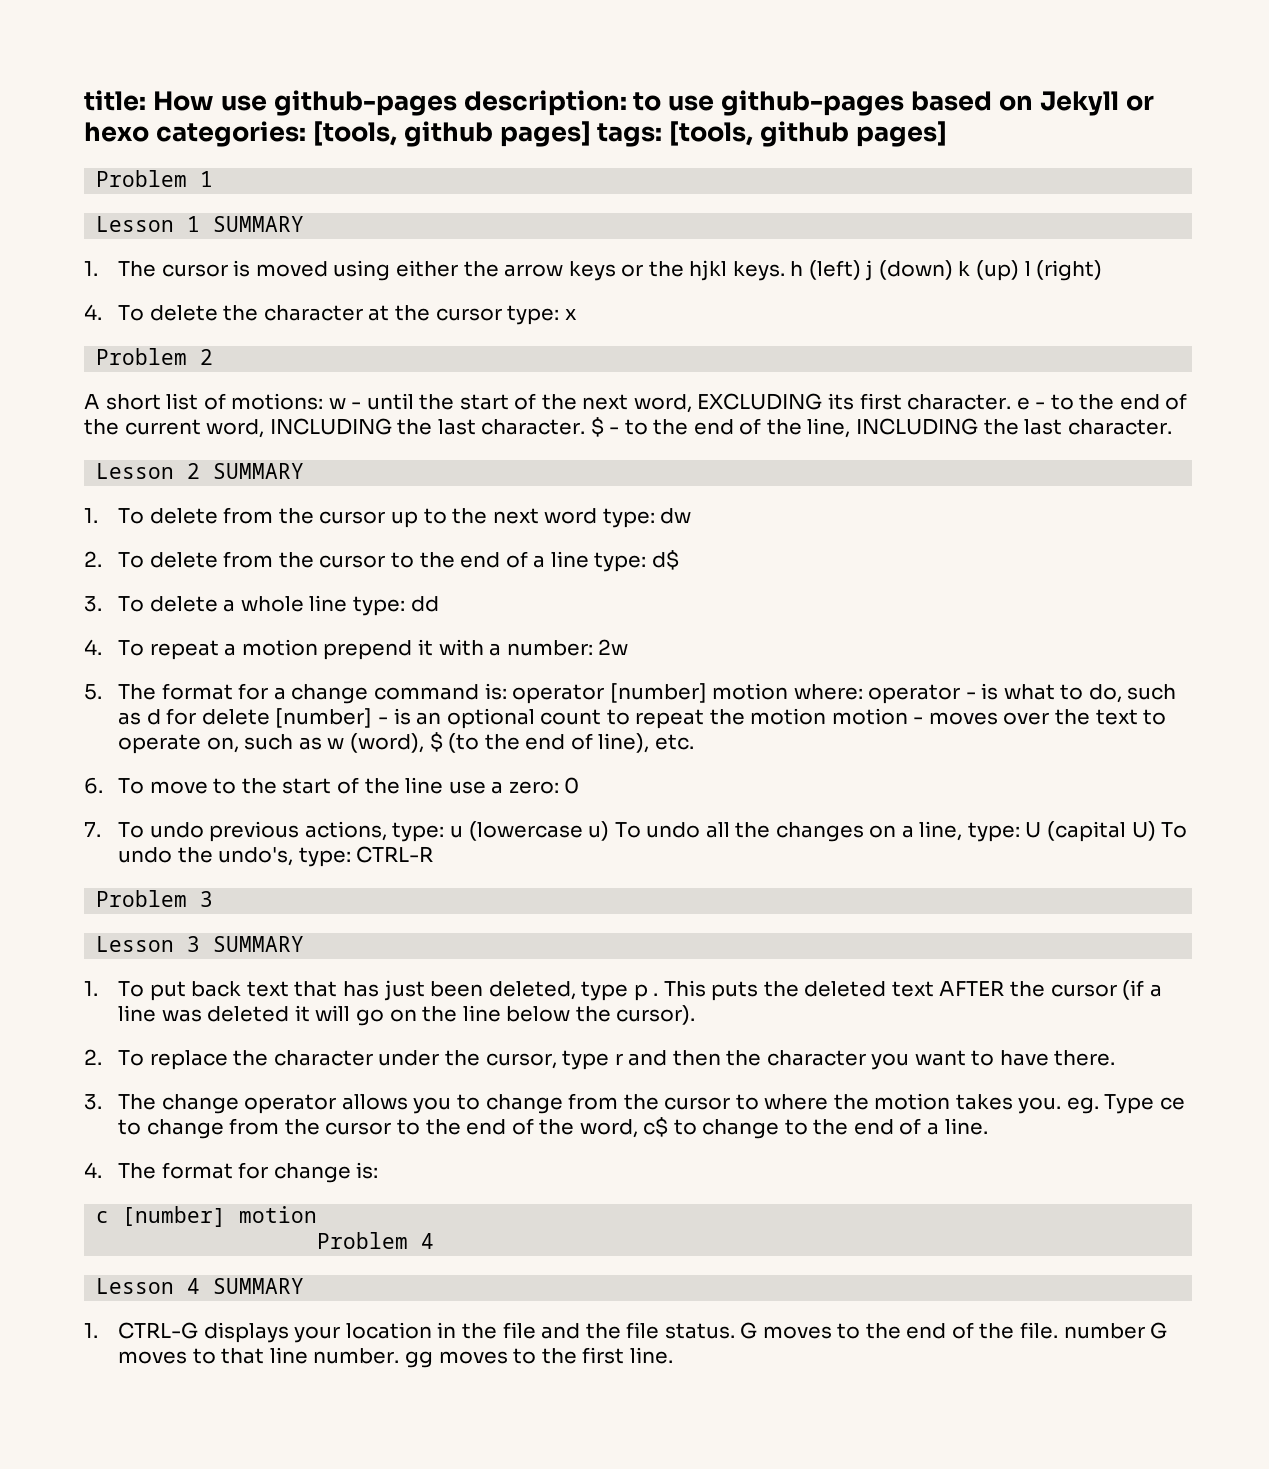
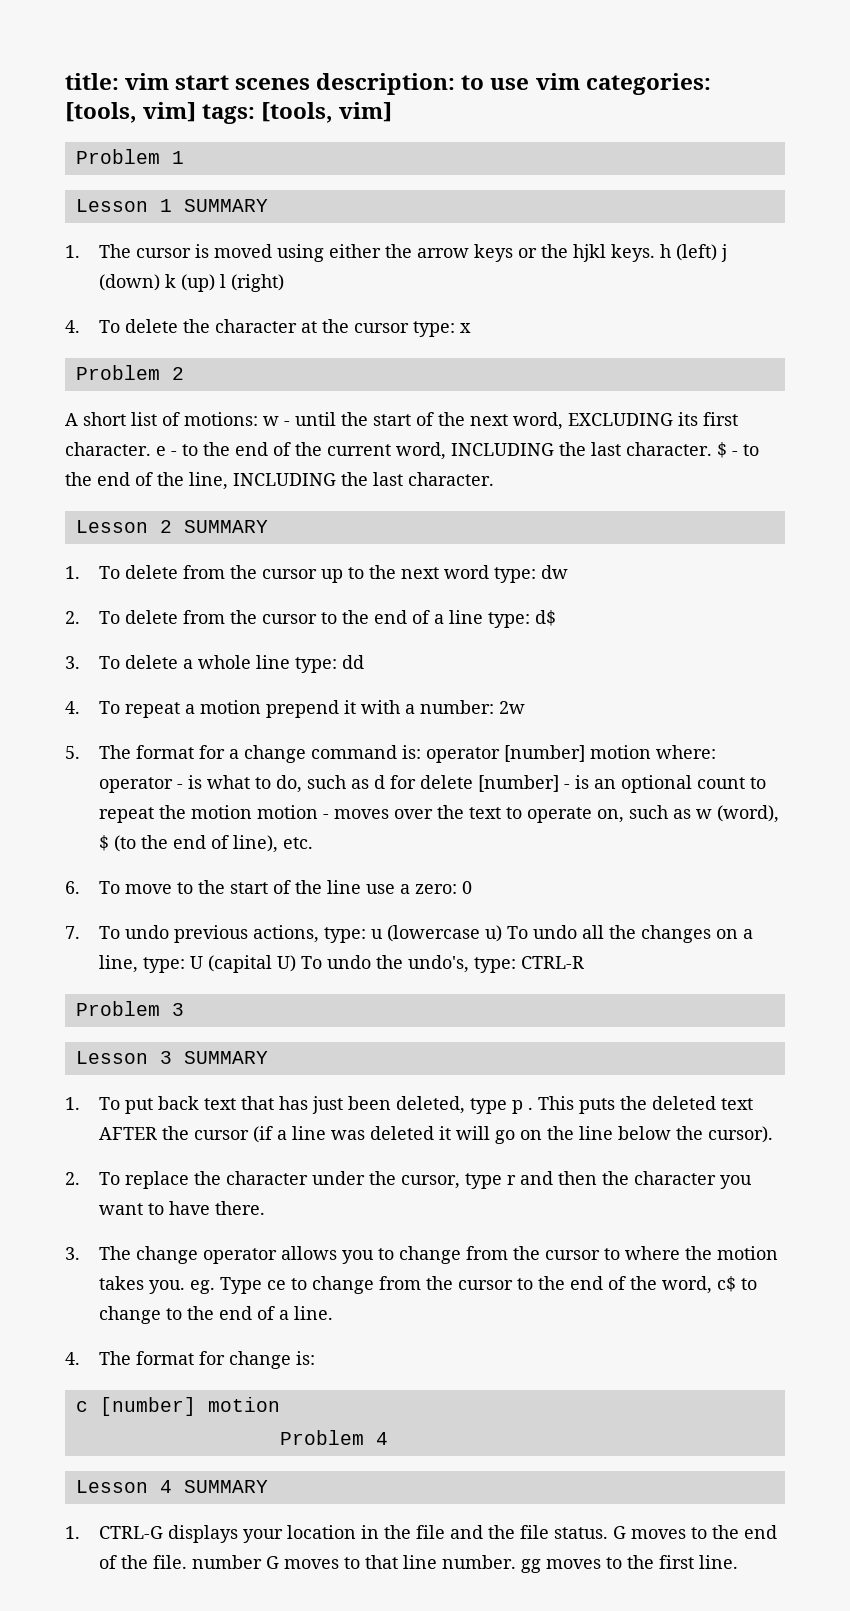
[152,90,1154,116] [84,121,948,147] How use github-pages description: to use github-pages based on Jekyll or hexo categories: [tools, github pages] tags: [tools, github pages] -> [125,73,711,95] [65,102,393,124] vim start scenes description: to use vim categories: [tools, vim] tags: [tools, vim]

